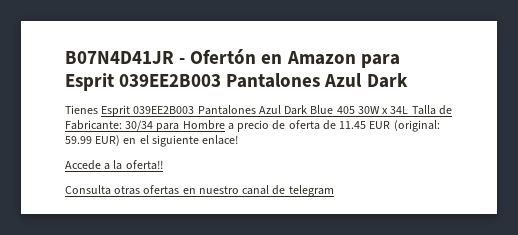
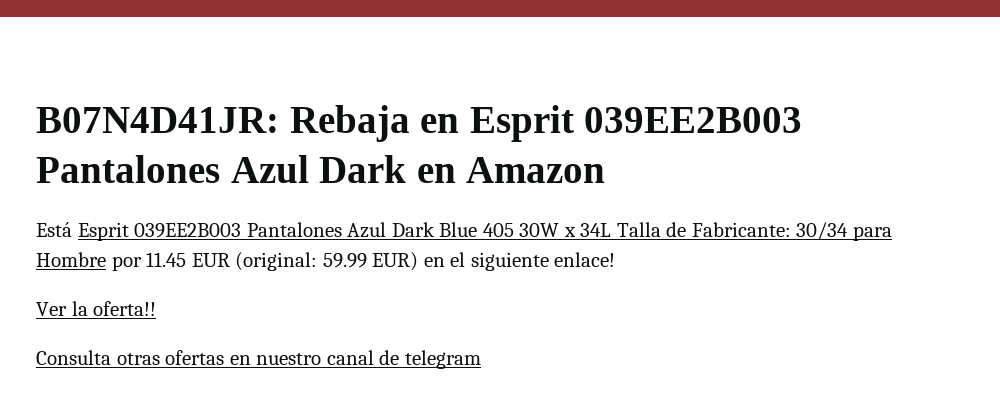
[65,49,400,68] [65,73,408,91] [65,105,98,114] B07N4D41JR - Ofertón en Amazon para Esprit 039EE2B003 Pantalones Azul Dark // Tienes -> [36,105,803,142] [36,155,606,183] [36,222,72,237] B07N4D41JR: Rebaja en Esprit 039EE2B003 Pantalones Azul Dark en Amazon // Está
[227,120,336,132] a precio de oferta de -> [111,256,142,271] por
[65,160,111,170] Accede a -> [36,302,67,316] Ver

